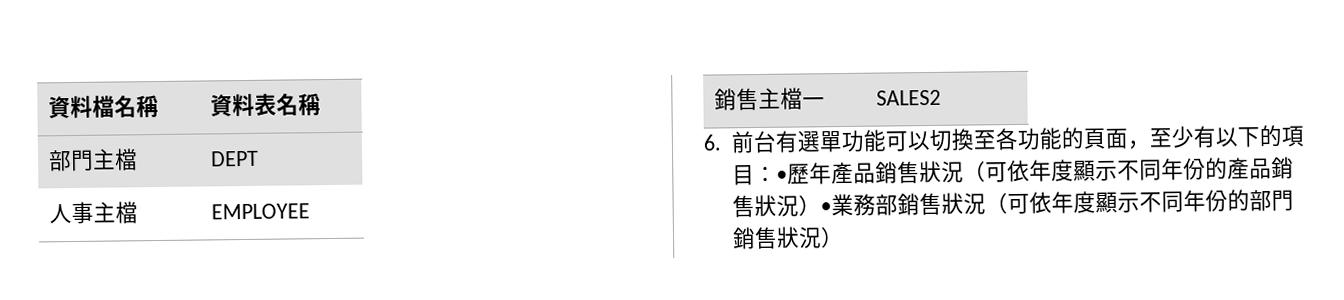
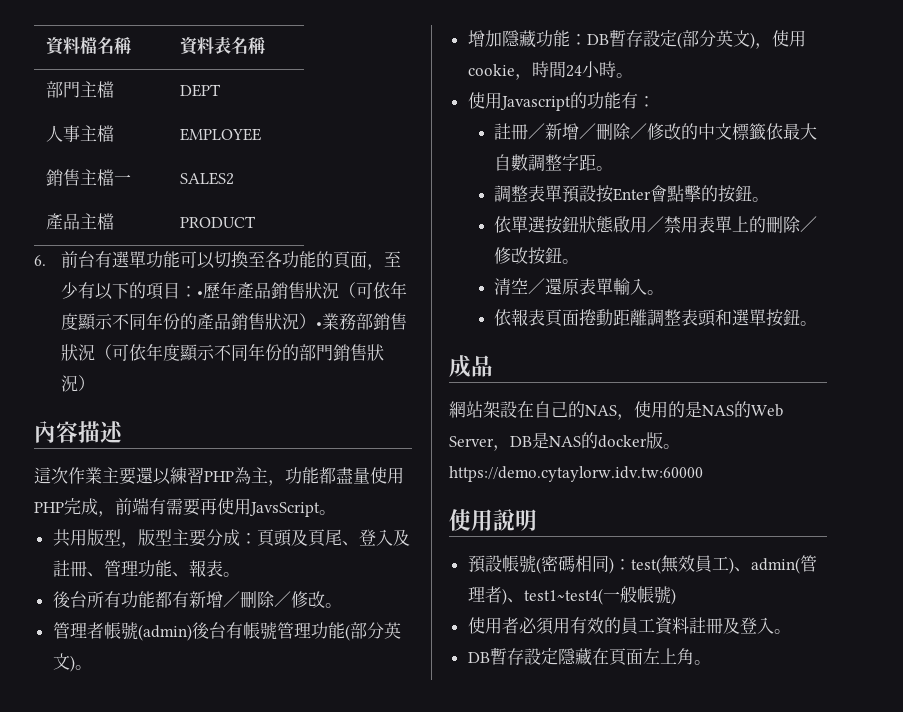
(941, 97) none -> [46,213,115,230] [180,216,257,228] // 產品主檔 | PRODUCT
(844, 238) none -> [34,421,123,443] [34,467,404,486] [34,497,336,517] [52,529,410,548] [52,560,240,577] [52,591,342,608] [52,622,401,641] [52,653,92,672] [467,29,806,49] [467,61,633,80] [467,92,655,111] [494,123,818,140] [494,154,614,171] [494,185,770,203] [494,216,818,234] [494,247,580,265] [494,278,665,295] [494,309,818,327] [449,355,493,378] [449,401,783,420] [449,432,680,451] [449,466,703,482] [449,509,537,531] [467,555,817,574] [467,586,676,605] [467,617,791,635] [467,647,711,666] // 內容描述 // 這次作業主要還以練習PHP為主，功能都盡量使用PHP完成，前端有需要再使用JavsScript。 // 共用版型，版型主要分成：頁頭及頁尾、登入及註冊、管理功能、報表。 // 後台所有功能都有新增／刪除／修改。 // 管理者帳號(admin)後台有帳號管理功能(部分英文)。 // 增加隱藏功能：DB暫存設定(部分英文)，使用cookie，時間24小時。 // 使用Javascript的功能有： // 註冊／新增／刪除／修改的中文標籤依最大自數調整字距。 // 調整表單預設按Enter會點擊的按鈕。 // 依單選按鈕狀態啟用／禁用表單上的刪除／修改按鈕。 // 清空／還原表單輸入。 // 依報表頁面捲動距離調整表頭和選單按鈕。 // 成品 // 網站架設在自己的NAS，使用的是NAS的Web Server，DB是NAS的docker版。https://demo.cytaylorw.idv.tw:60000 // 使用說明 // 預設帳號(密碼相同)：test(無效員工)、admin(管理者)、test1~test4(一般帳號) // 使用者必須用有效的員工資料註冊及登入。 // DB暫存設定隱藏在頁面左上角。

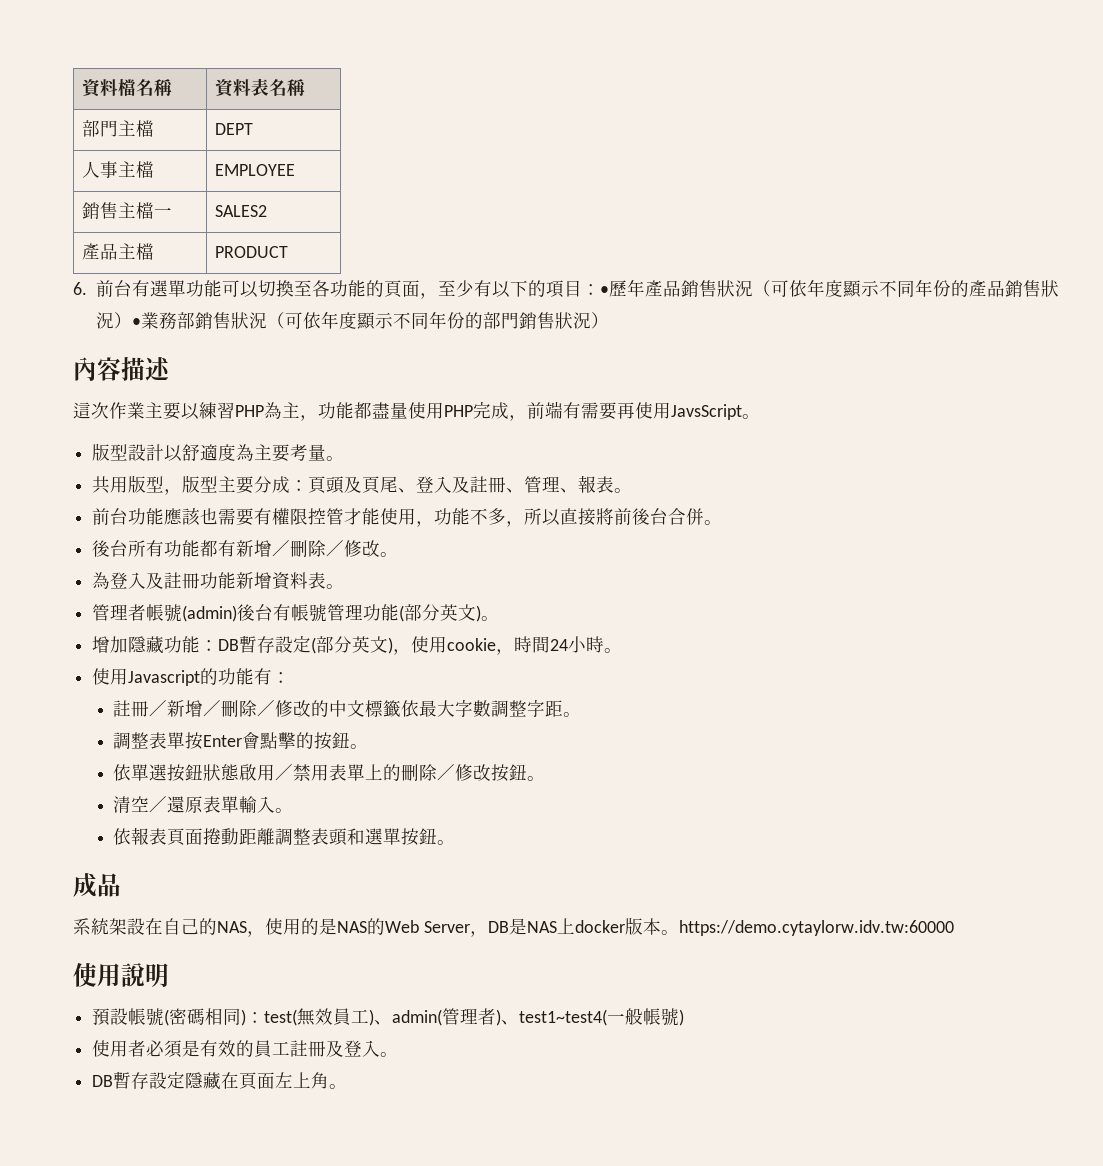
[136,467,153,484] 還 -> (181, 411) none
(336, 512) none -> [92,443,345,462] // 版型設計以舒適度為主要考量。
[137,560,172,577] 功能 -> (561, 484) none
(240, 574) none -> [92,508,723,527] // 前台功能應該也需要有權限控管才能使用，功能不多，所以直接將前後台合併。
(342, 605) none -> [92,572,345,590] // 為登入及註冊功能新增資料表。
[494,154,512,171] 自 -> [455,699,474,717] 字
[562,185,597,203] 預設 -> (186, 740) none
[449,401,483,418] 網站 -> [73,918,109,935] 系統
[581,432,663,449] 的docker版 -> [556,917,661,935] 上docker版本
[552,617,570,634] 用 -> [182,1040,201,1057] 是
[654,617,689,635] 資料 -> (291, 1048) none

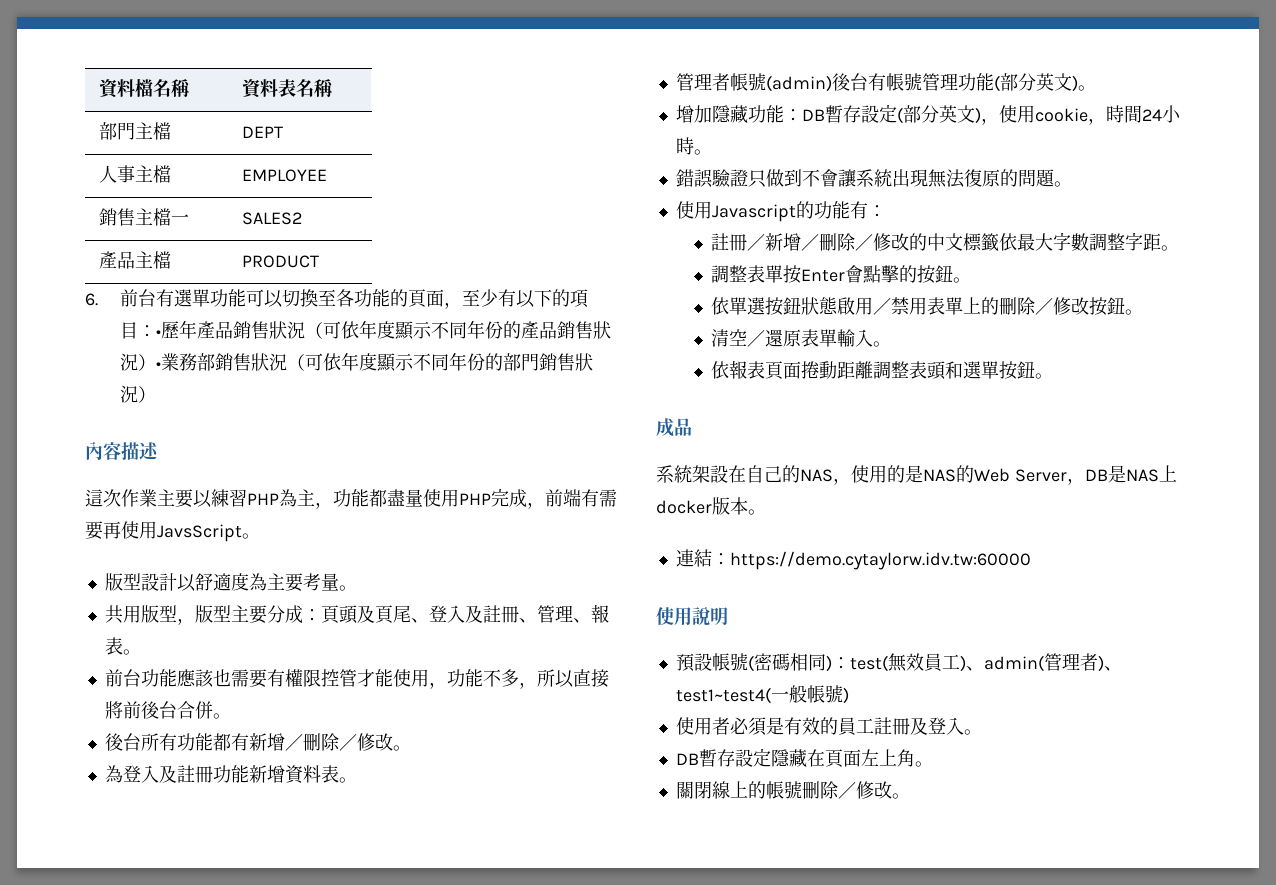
(623, 650) none -> [675,169,1072,188] // 錯誤驗證只做到不會讓系統出現無法復原的問題。
(679, 932) none -> [675,549,730,567] // 連結：
(348, 1086) none -> [675,781,910,799] // 關閉線上的帳號刪除／修改。

